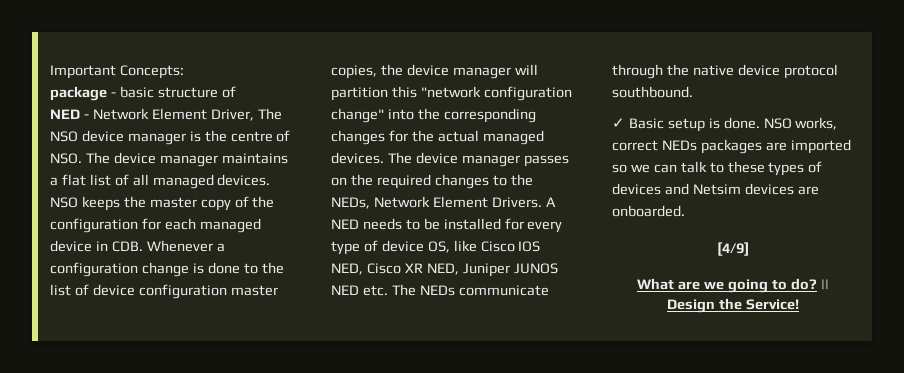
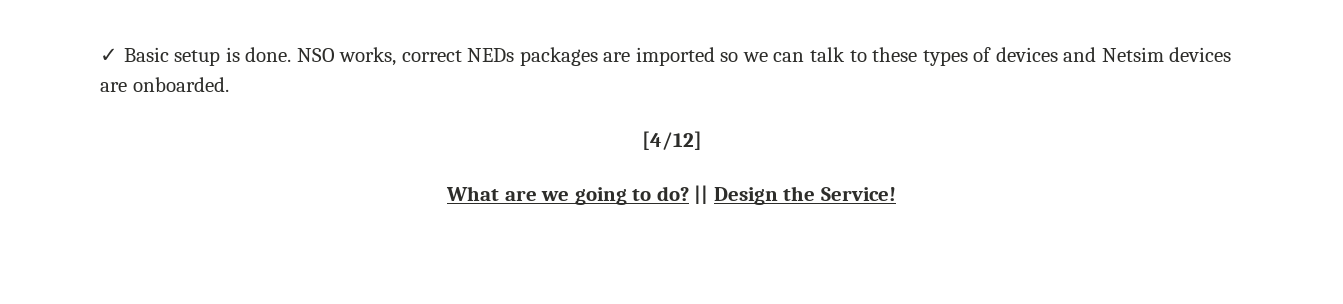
[50,65,184,79] [50,86,236,101] [50,108,282,121] [50,130,291,145] [50,152,288,167] [50,174,271,189] [50,196,275,211] [50,218,261,233] [50,240,225,252] [50,262,284,277] [50,284,278,299] [331,64,538,79] [331,86,572,101] [331,108,536,123] [331,130,544,145] [331,152,569,167] [331,174,533,189] [331,196,556,209] [331,218,563,233] [331,240,541,255] [331,263,558,277] [331,284,549,296] [612,64,838,79] [612,86,693,98] Important Concepts: // package - basic structure of // NED - Network Element Driver, The NSO device manager is the centre of NSO. The device manager maintains a flat list of all managed devices. NSO keeps the master copy of the configuration for each managed device in CDB. Whenever a configuration change is done to the list of device configuration master copies, the device manager will partition this "network configuration change" into the corresponding changes for the actual managed devices. The device manager passes on the required changes to the NEDs, Network Element Drivers. A NED needs to be installed for every type of device OS, like Cisco IOS NED, Cisco XR NED, Juniper JUNOS NED etc. The NEDs communicate through the native device protocol southbound. // -> (100, 55) none
[717,242,749,256] [4/9] -> [641,131,702,150] [4/12]

